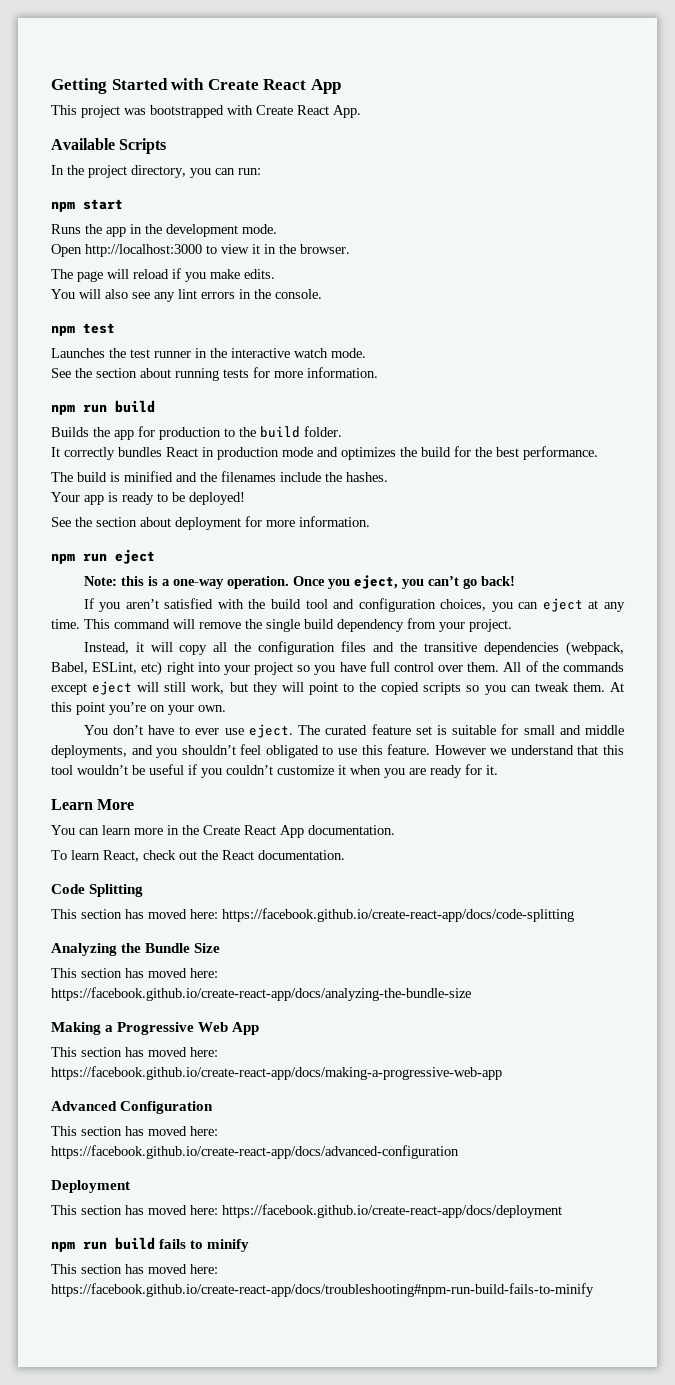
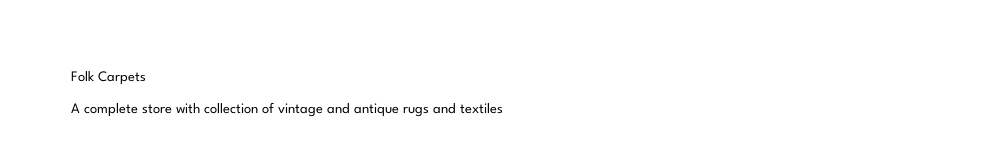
[51,78,341,94] [51,105,361,118] [51,138,167,154] [51,165,261,178] [51,199,123,212] [51,224,277,237] [51,244,350,257] [51,268,275,282] [51,289,322,302] [51,323,115,336] [51,348,366,358] [51,367,378,381] [51,400,155,415] [51,426,342,440] [51,446,598,460] [51,471,388,482] [51,492,245,505] [51,516,370,530] [51,549,155,564] [83,575,515,589] [83,598,625,612] [51,618,512,632] [83,641,624,656] [51,661,625,676] [51,681,624,695] [51,702,226,715] [83,724,624,738] [51,744,624,758] [51,764,498,778] [51,799,135,810] [51,825,395,838] [51,850,345,862] [51,884,144,897] [51,908,574,922] [51,943,221,956] [51,968,218,978] [51,987,471,1001] [51,1022,260,1035] [51,1047,218,1057] [51,1066,502,1080] [51,1101,214,1114] [51,1126,218,1136] [51,1145,459,1159] [51,1180,130,1193] [51,1204,562,1218] [51,1237,250,1252] [51,1264,218,1274] [51,1283,594,1297] Getting Started with Create React App // This project was bootstrapped with Create React App. // Available Scripts // In the project directory, you can run: // npm start // Runs the app in the development mode. // Open http://localhost:3000 to view it in the browser. // The page will reload if you make edits. // You will also see any lint errors in the console. // npm test // Launches the test runner in the interactive watch mode. // See the section about running tests for more information. // npm run build // Builds the app for production to the build folder. // It correctly bundles React in production mode and optimizes the build for the best performance. // The build is minified and the filenames include the hashes. // Your app is ready to be deployed! // See the section about deployment for more information. // npm run eject // Note: this is a one-way operation. Once you eject, you can’t go back! // If you aren’t satisfied with the build tool and configuration choices, you can eject at any time. This command will remove the single build dependency from your project. // Instead, it will copy all the configuration files and the transitive dependencies (webpack, Babel, ESLint, etc) right into your project so you have full control over them. All of the commands except eject will still work, but they will point to the copied scripts so you can tweak them. At this point you’re on your own. // You don’t have to ever use eject. The curated feature set is suitable for small and middle deployments, and you shouldn’t feel obligated to use this feature. However we understand that this tool wouldn’t be useful if you couldn’t customize it when you are ready for it. // Learn More // You can learn more in the Create React App documentation. // To learn React, check out the React documentation. // Code Splitting // This section has moved here: https://facebook.github.io/create-react-app/docs/code-splitting // Analyzing the Bundle Size // This section has moved here: https://facebook.github.io/create-react-app/docs/analyzing-the-bundle-size // Making a Progressive Web App // This section has moved here: https://facebook.github.io/create-react-app/docs/making-a-progressive-web-app // Advanced Configuration // This section has moved here: https://facebook.github.io/create-react-app/docs/advanced-configuration // Deployment // This section has moved here: https://facebook.github.io/create-react-app/docs/deployment // npm run build fails to minify // This section has moved here: https://facebook.github.io/create-react-app/docs/troubleshooting#npm-run-build-fails-to-minify -> [71,71,146,85] [71,102,503,117] Folk Carpets // A complete store with collection of vintage and antique rugs and textiles

